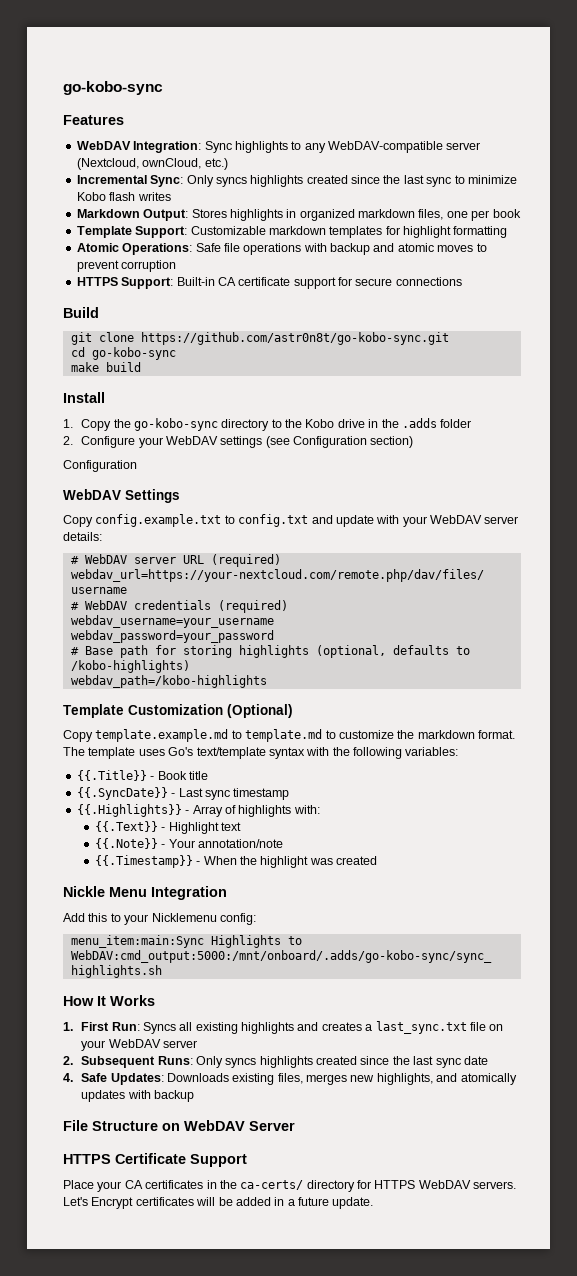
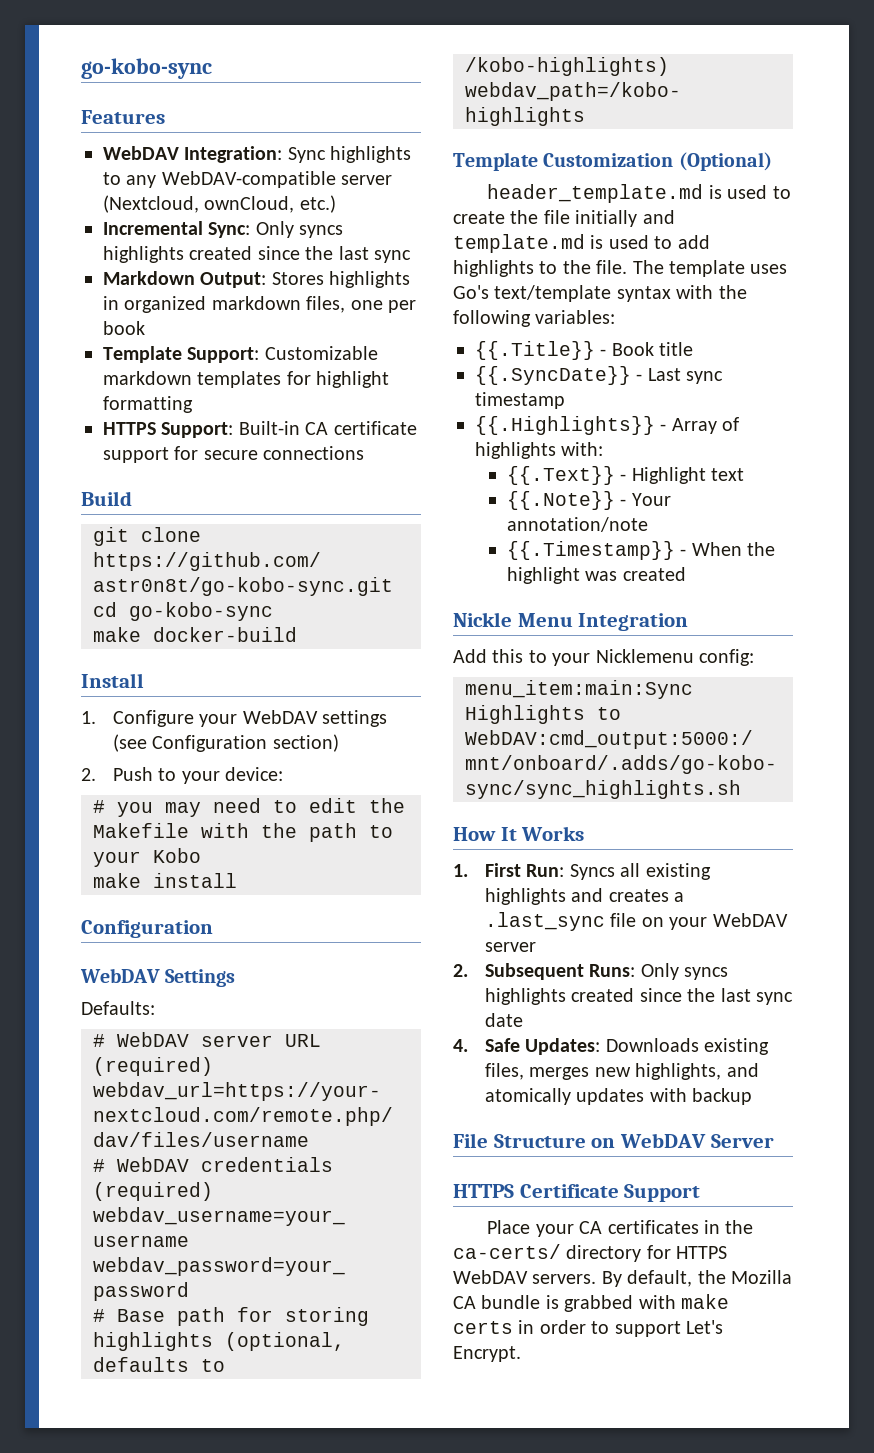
[454,175,517,184] [76,192,171,201] to minimize Kobo flash writes -> (411, 256) none
[76,243,487,255] [76,260,177,272] // Atomic Operations: Safe file operations with backup and atomic moves to prevent corruption -> (193, 404) none
[105,362,141,372] build -> [153,627,297,642] docker-build
[81,418,472,431] [63,436,73,445] Copy the go-kobo-sync directory to the Kobo drive in the .adds folder // 2. -> (96, 717) none
[63,460,137,472] [63,489,180,503] [63,514,519,527] [63,532,102,541] Configuration // WebDAV Settings // Copy config.example.txt to config.txt and update with your WebDAV server details: -> [81,767,284,784] [93,798,405,817] [93,823,393,842] [93,848,201,867] [93,873,237,888] [81,920,213,938] [80,968,236,987] [81,1001,155,1015] 2. Push to your device: // # you may need to edit the Makefile with the path to your Kobo // make install // Configuration // WebDAV Settings // Defaults:
[63,729,515,742] Copy template.example.md to template.md to customize the markdown format. -> [487,184,791,203] [453,210,675,227] [453,234,710,253] [453,260,628,277] header_template.md is used to create the file initially and template.md is used to add highlights to the file.
[375,1021,467,1034] last_sync.txt -> [485,912,606,931] .last_sync
[63,1197,374,1209] Let's Encrypt certificates will be added in a future update. -> [601,1270,792,1287] [453,1294,729,1312] [453,1320,723,1337] [453,1346,521,1362] By default, the Mozilla CA bundle is grabbed with make certs in order to support Let's Encrypt.

